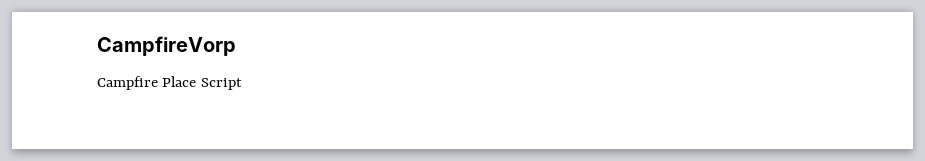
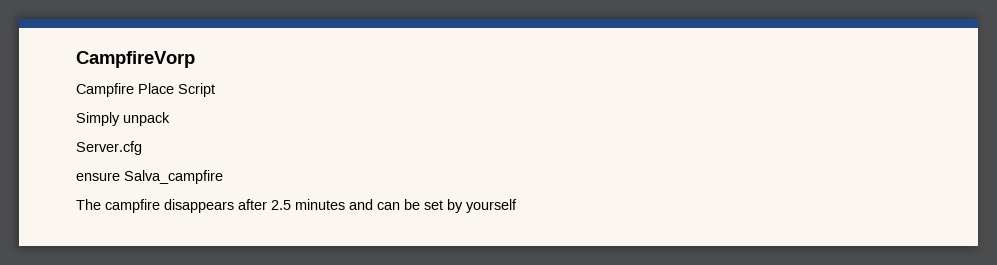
(242, 84) none -> [76,112,170,126] [76,141,142,155] [76,170,223,184] [76,199,517,213] // Simply unpack // Server.cfg // ensure Salva_campfire // The campfire disappears after 2.5 minutes and can be set by yourself

